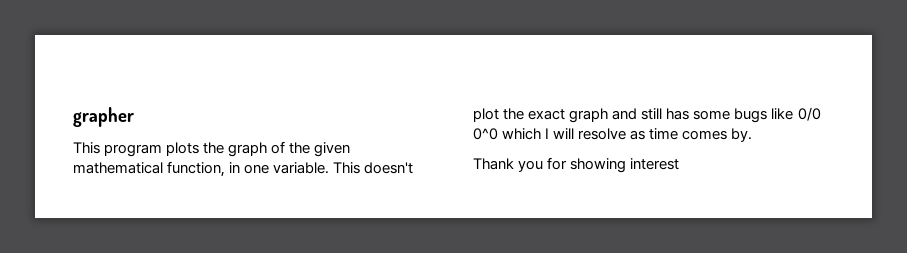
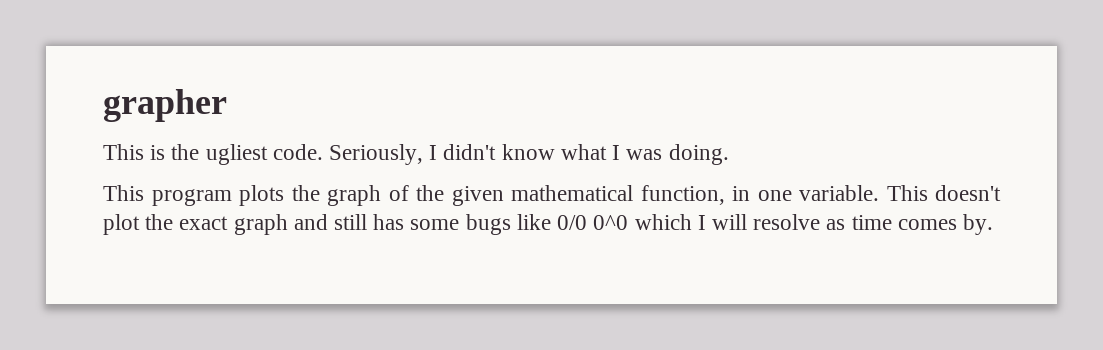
(134, 117) none -> [103,144,729,165] // This is the ugliest code. Seriously, I didn't know what I was doing.
[473,157,680,173] // Thank you for showing interest -> (993, 224) none

